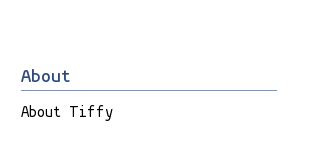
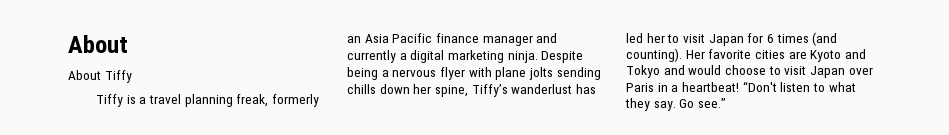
(113, 113) none -> [96,94,320,107] [347,33,558,46] [347,50,584,63] [347,67,601,80] [347,84,596,97] [626,32,838,46] [626,48,866,62] [626,65,873,78] [626,81,856,92] [625,98,726,111] // Tiffy is a travel planning freak, formerly an Asia Pacific finance manager and currently a digital marketing ninja. Despite being a nervous flyer with plane jolts sending chills down her spine, Tiffy’s wanderlust has led her to visit Japan for 6 times (and counting). Her favorite cities are Kyoto and Tokyo and would choose to visit Japan over Paris in a heartbeat! “Don't listen to what they say. Go see.”

